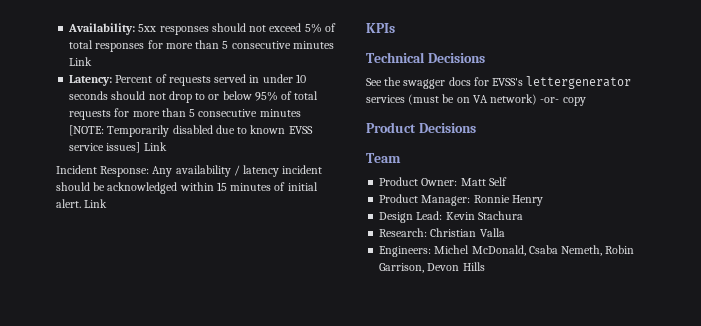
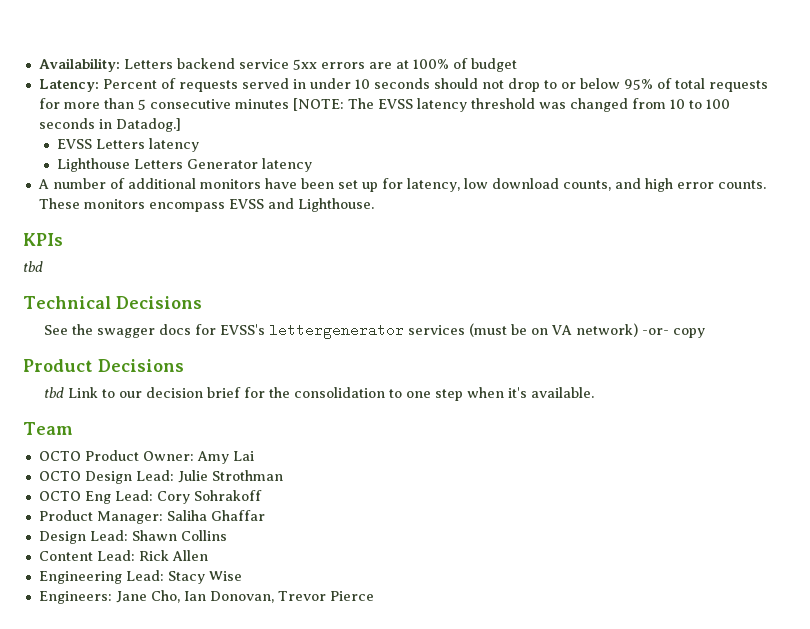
[138,23,336,35] [69,40,334,52] [69,57,93,66] 5xx responses should not exceed 5% of total responses for more than 5 consecutive minutes Link -> [123,58,517,72] Letters backend service 5xx errors are at 100% of budget
[107,125,313,137] [69,142,167,153] [56,165,323,177] [56,182,318,194] [56,199,108,208] Temporarily disabled due to known EVSS service issues] Link // Incident Response: Any availability / latency incident should be acknowledged within 15 minutes of initial alert. Link -> [347,98,730,112] [38,118,181,132] [57,138,200,152] [57,158,313,172] [37,178,766,192] [38,198,374,212] The EVSS latency threshold was changed from 10 to 100 seconds in Datadog.] // EVSS Letters latency // Lighthouse Letters Generator latency // A number of additional monitors have been set up for latency, low download counts, and high error counts. These monitors encompass EVSS and Lighthouse.
(395, 28) none -> [23,261,43,272] // tbd
(476, 128) none -> [44,387,595,401] // tbd Link to our decision brief for the consolidation to one step when it's available.
(401, 158) none -> [38,451,81,461] OCTO
[460,177,507,186] Matt Self -> [196,451,254,464] [38,470,283,484] [38,490,262,504] Amy Lai // OCTO Design Lead: Julie Strothman // OCTO Eng Lead: Cory Sohrakoff
[473,195,543,206] [379,211,523,223] [379,228,505,237] [379,245,635,257] [379,262,485,273] Ronnie Henry // Design Lead: Kevin Stachura // Research: Christian Valla // Engineers: Michel McDonald, Csaba Nemeth, Robin Garrison, Devon Hills -> [166,510,265,521] [38,530,227,544] [38,550,208,561] [38,570,242,584] [38,590,374,604] Saliha Ghaffar // Design Lead: Shawn Collins // Content Lead: Rick Allen // Engineering Lead: Stacy Wise // Engineers: Jane Cho, Ian Donovan, Trevor Pierce

